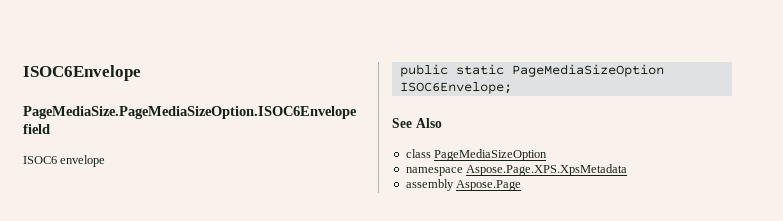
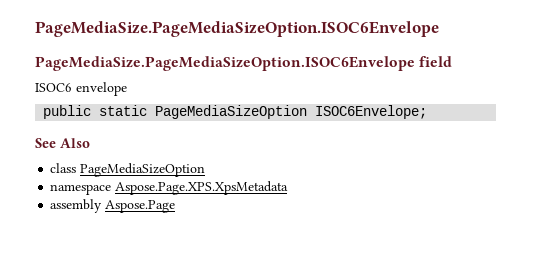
[23,65,141,81] ISOC6Envelope -> [35,21,439,37] PageMediaSize.PageMediaSizeOption.ISOC6Envelope

